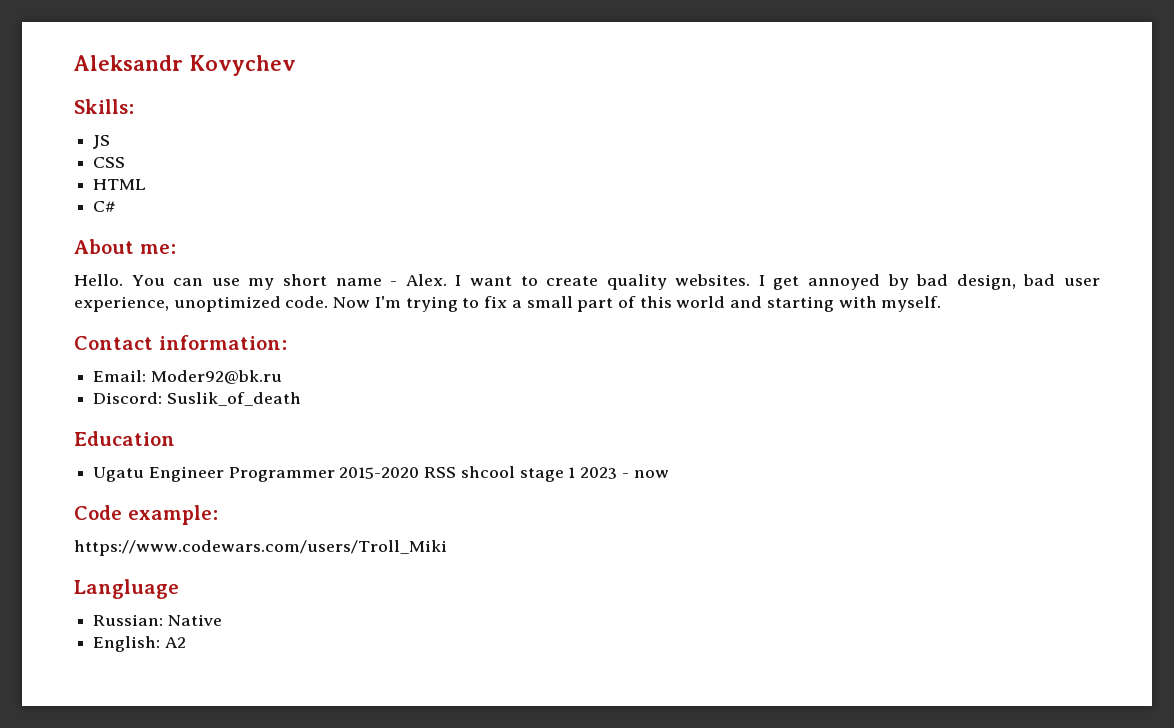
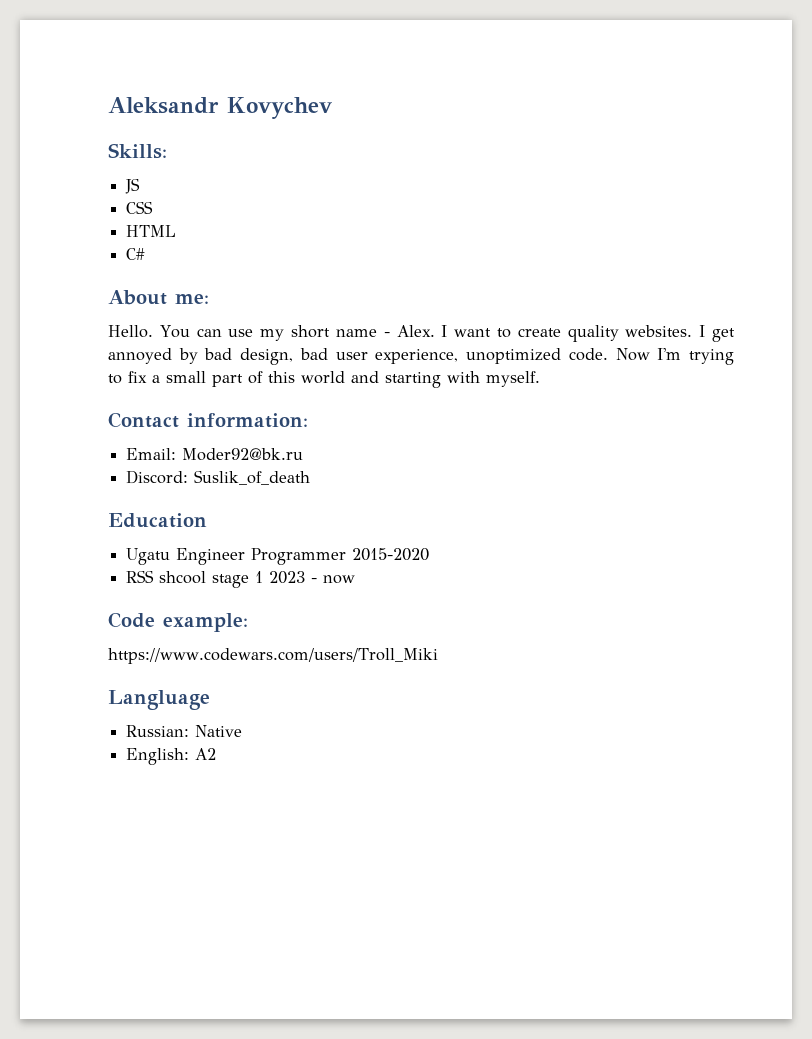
(420, 473) none -> (430, 554) //

